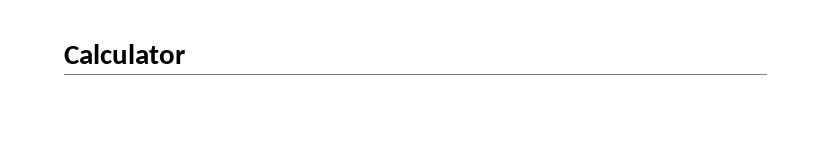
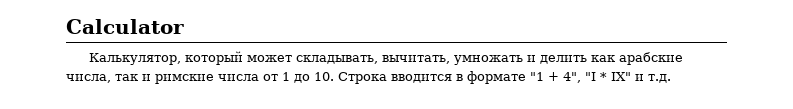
(185, 54) none -> [88,51,683,65] [66,71,671,84] // Калькулятор, который может складывать, вычитать, умножать и делить как арабские числа, так и римские числа от 1 до 10. Строка вводится в формате "1 + 4", "I * IX" и т.д.

